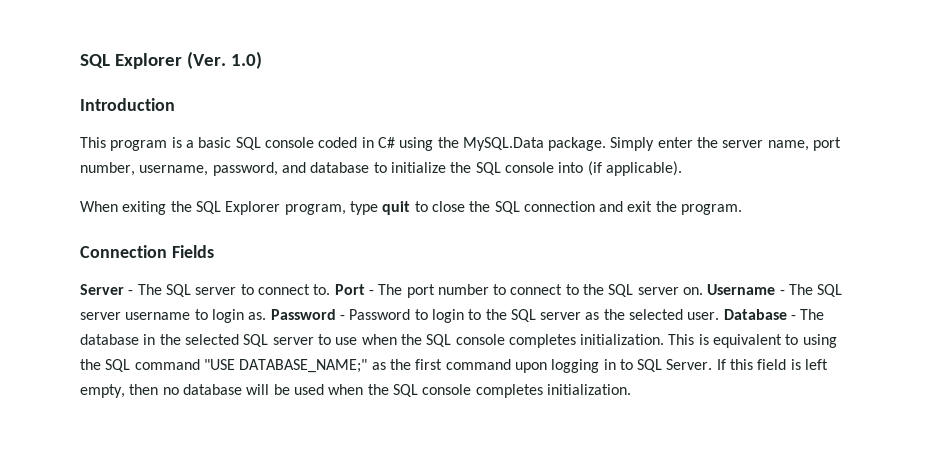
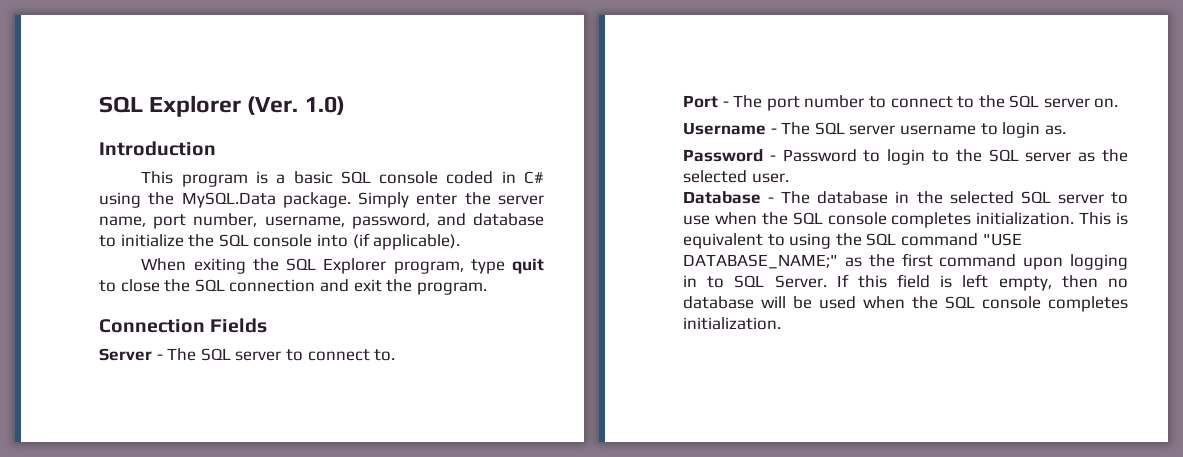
(331, 289) none -> (396, 355) //
(704, 291) none -> (1119, 103) //
(267, 316) none -> (1066, 130) //
(720, 316) none -> (789, 178) //

